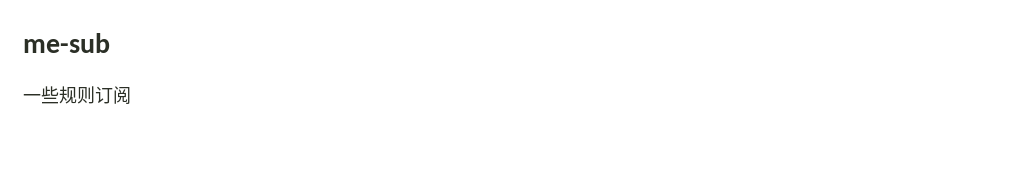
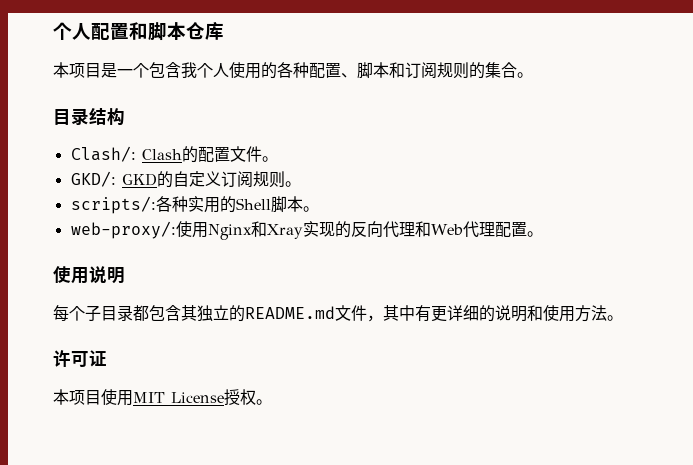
[23,33,110,53] [23,86,131,104] me-sub // 一些规则订阅 -> [53,22,224,41] [53,62,533,79] [53,107,125,126] [70,146,278,163] [70,171,301,188] [70,196,319,214] [70,221,543,240] [53,266,125,284] [53,305,623,322] [53,350,107,367] [53,389,272,406] 个人配置和脚本仓库 // 本项目是一个包含我个人使用的各种配置、脚本和订阅规则的集合。 // 目录结构 // Clash/: Clash的配置文件。 // GKD/: GKD的自定义订阅规则。 // scripts/:各种实用的Shell脚本。 // web-proxy/:使用Nginx和Xray实现的反向代理和Web代理配置。 // 使用说明 // 每个子目录都包含其独立的README.md文件，其中有更详细的说明和使用方法。 // 许可证 // 本项目使用MIT License授权。

